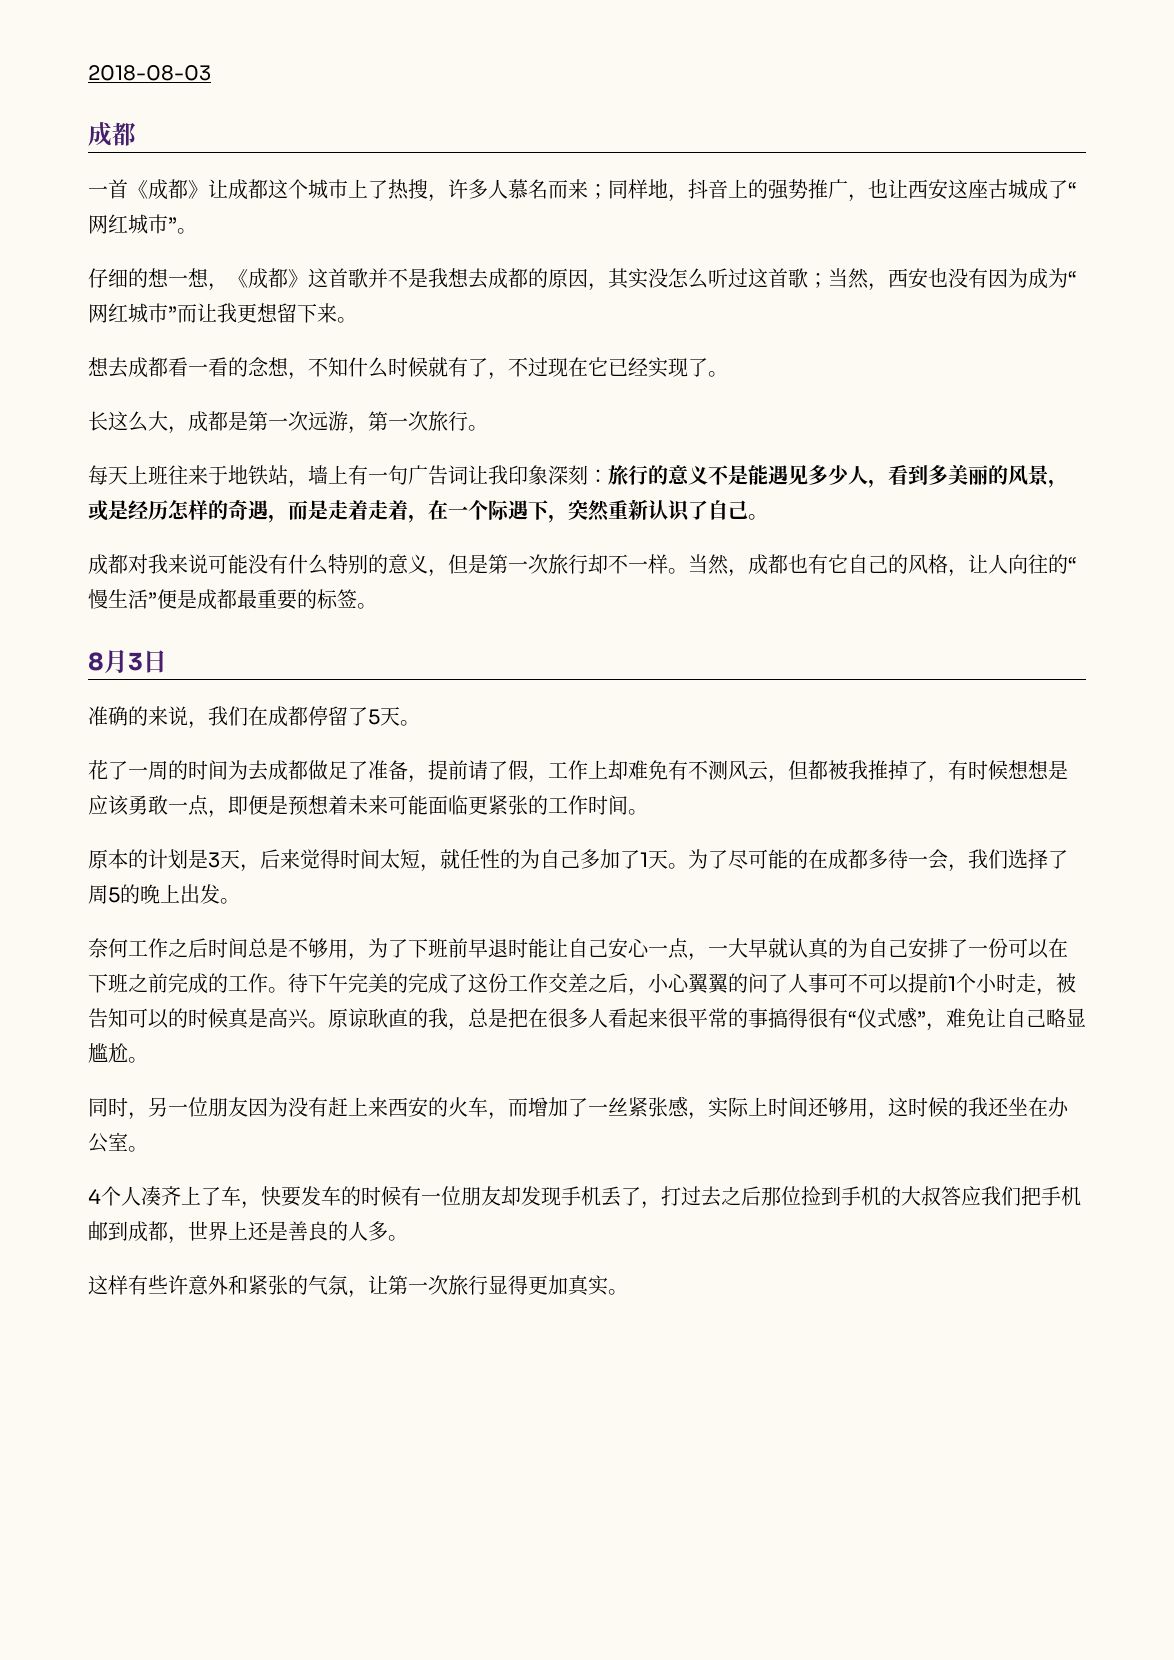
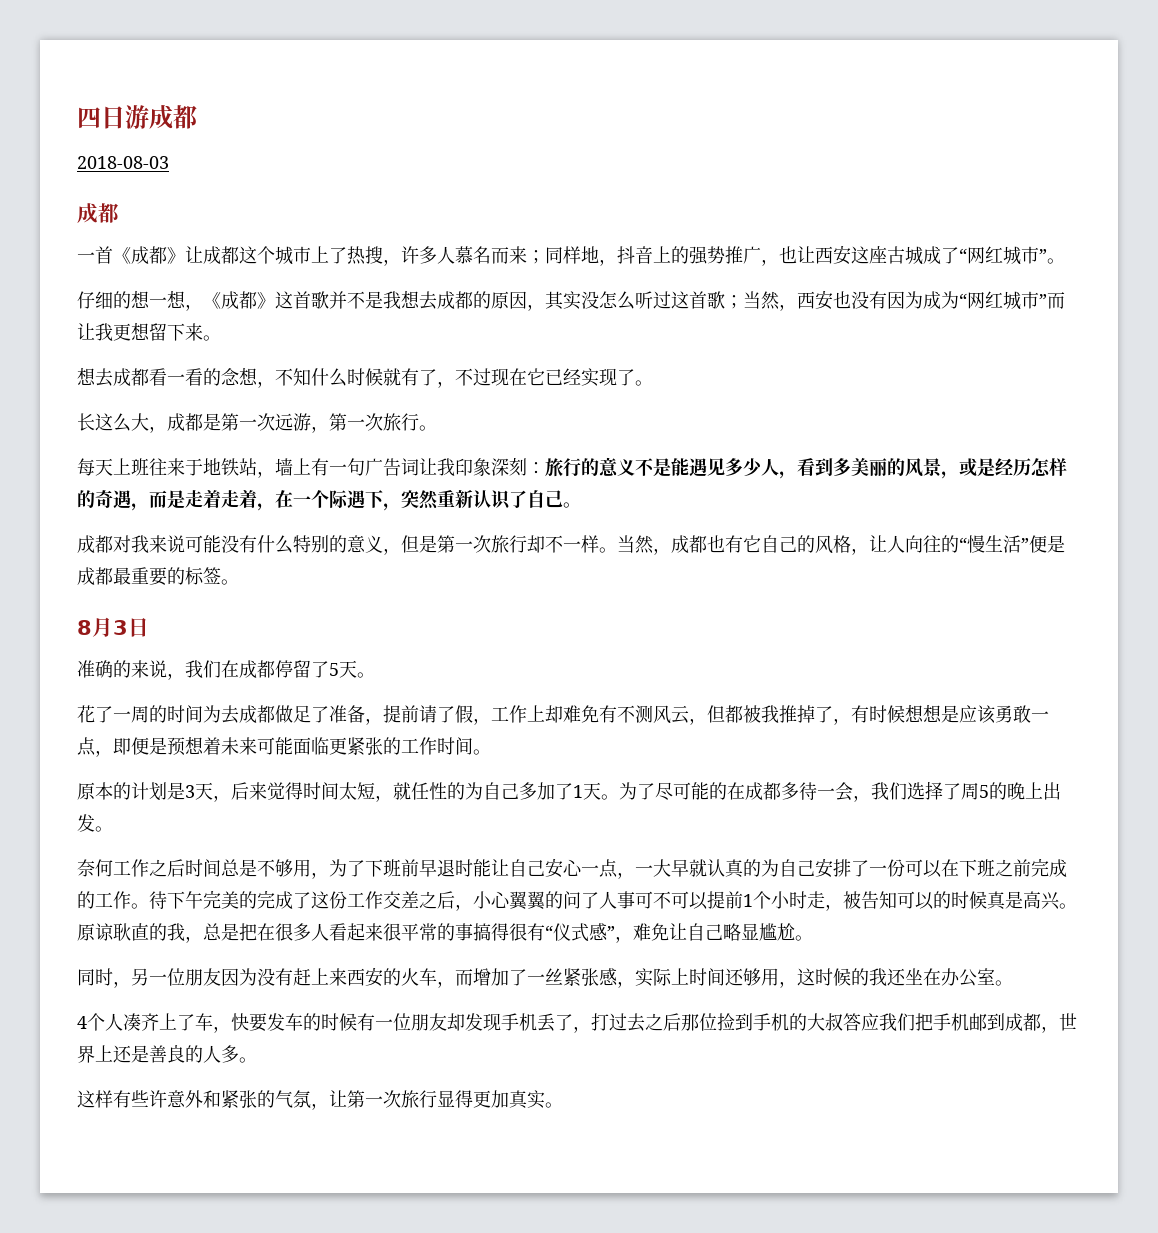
(88, 73) none -> [77,105,197,129] 四日游成都 //

